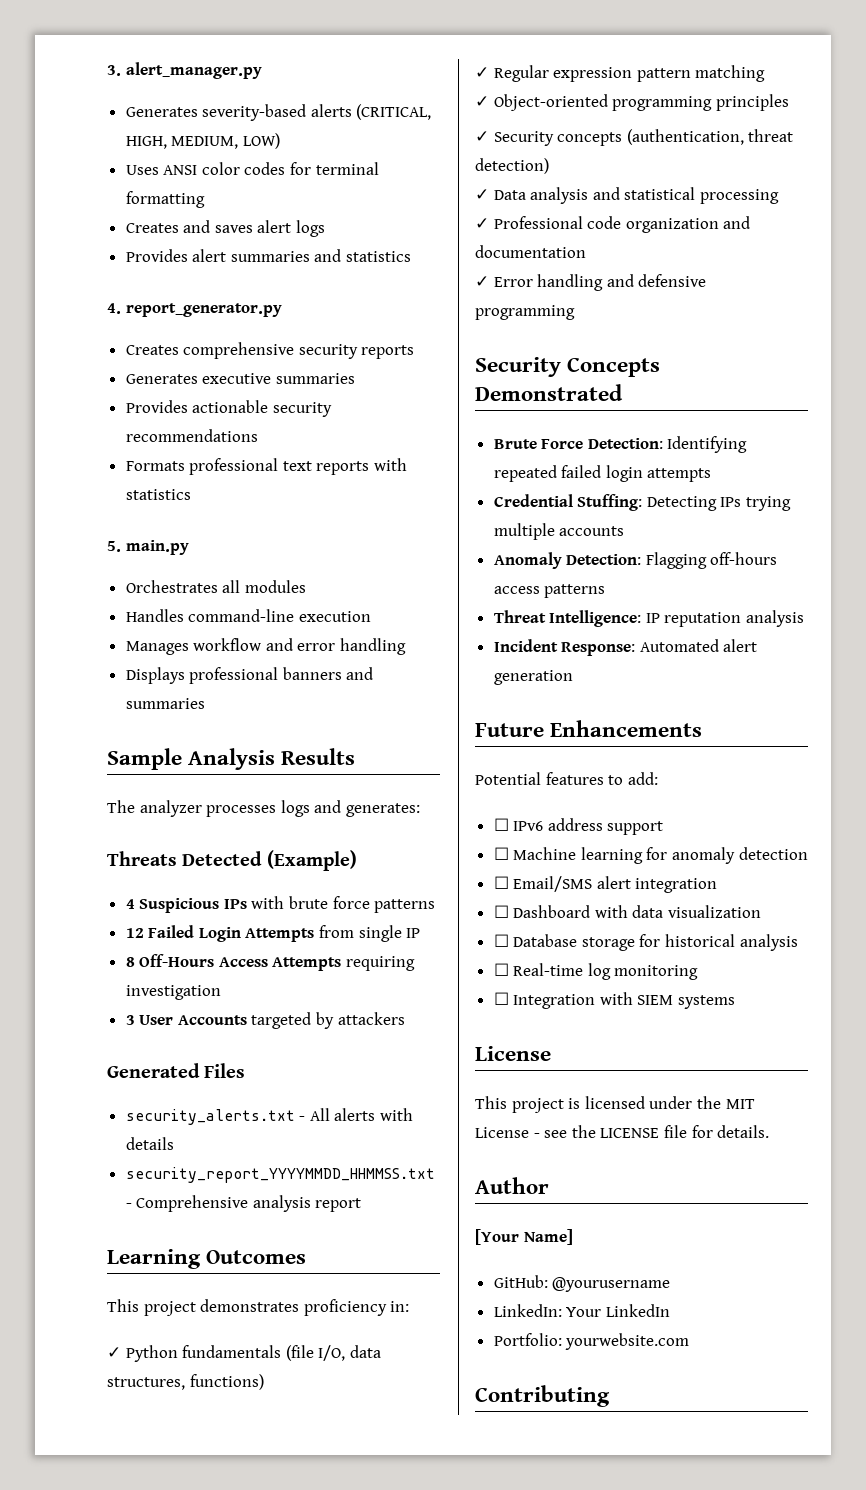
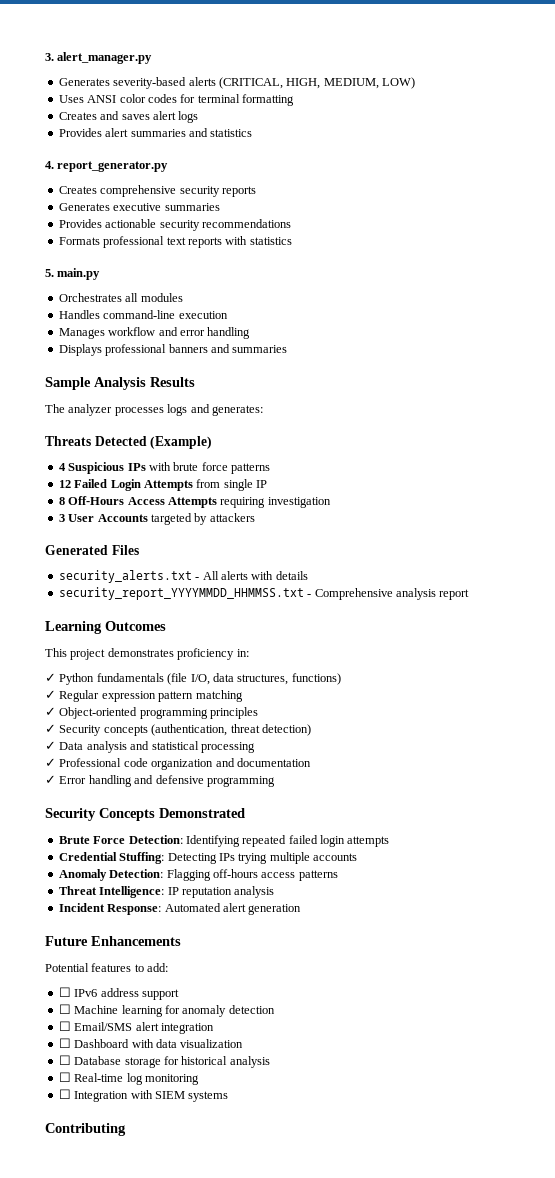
[475,1046,551,1061] [475,1096,755,1113] [475,1125,770,1138] [475,1177,549,1194] [475,1229,573,1245] [493,1275,671,1292] [493,1304,670,1317] [493,1333,690,1350] // License // This project is licensed under the MIT License - see the LICENSE file for details. // Author // [Your Name] // GitHub: @yourusername // LinkedIn: Your LinkedIn // Portfolio: yourwebsite.com -> (229, 1096) none

